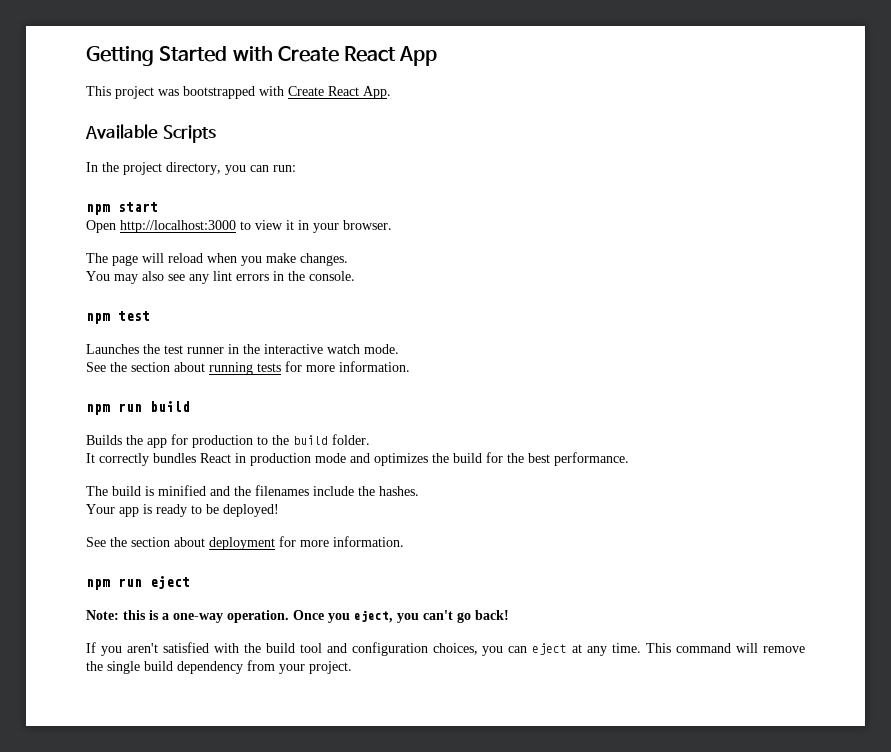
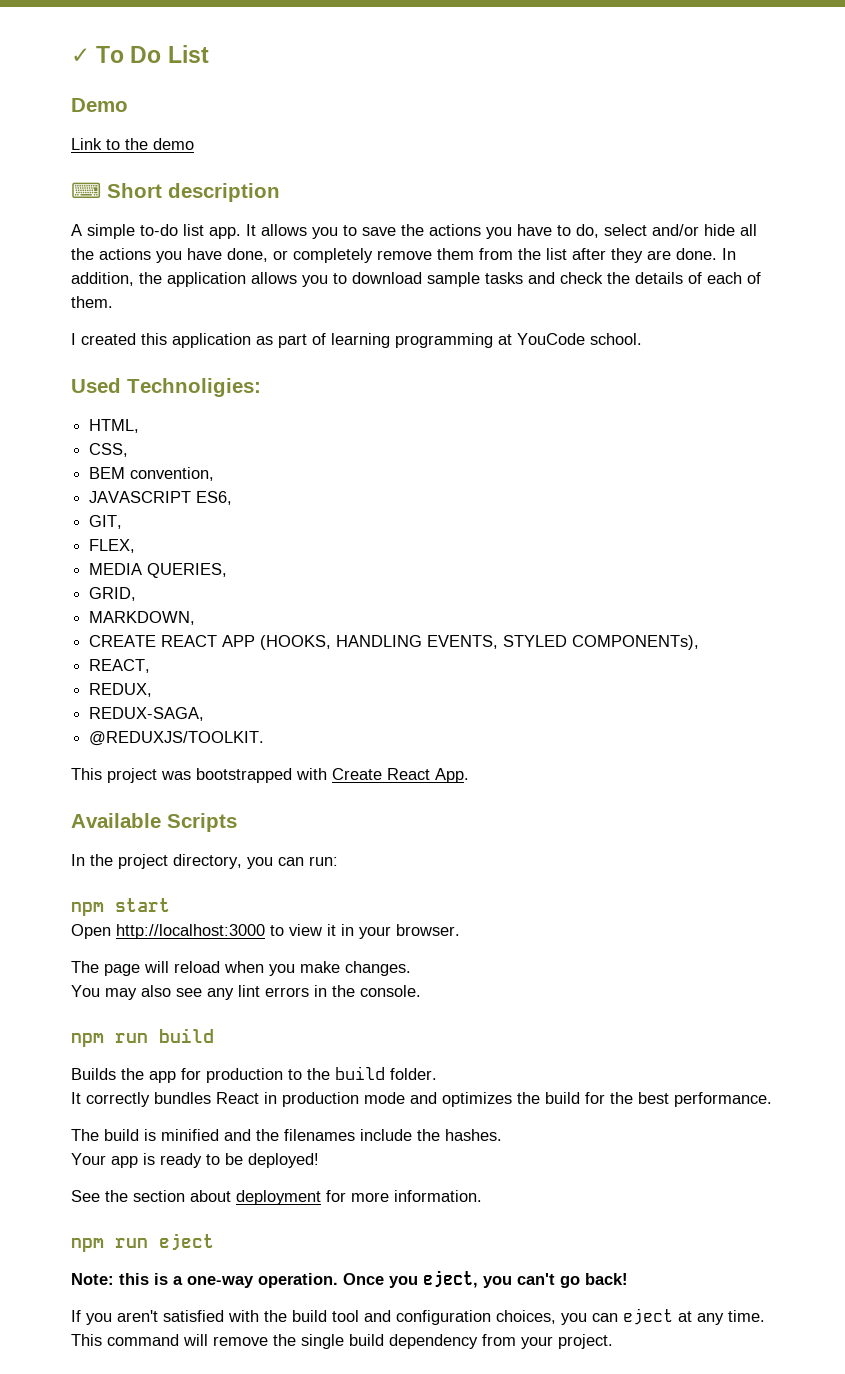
[86,46,438,66] Getting Started with Create React App -> [71,45,209,63] [71,98,128,112] [71,138,194,150] [71,182,280,202] [71,224,757,239] [71,248,736,263] [71,272,761,287] [71,296,113,308] [71,333,642,348] [71,378,261,397] [89,419,140,433] [89,443,129,457] [89,467,215,481] [89,491,233,505] [89,515,123,529] [89,539,136,553] [89,563,228,578] [89,587,137,601] [89,611,196,625] [89,635,700,650] [89,659,151,673] [89,683,153,697] [89,707,205,721] [89,731,265,746] ✓ To Do List // Demo // Link to the demo // ⌨ Short description // A simple to-do list app. It allows you to save the actions you have to do, select and/or hide all the actions you have done, or completely remove them from the list after they are done. In addition, the application allows you to download sample tasks and check the details of each of them. // I created this application as part of learning programming at YouCode school. // Used Technoligies: // HTML, // CSS, // BEM convention, // JAVASCRIPT ES6, // GIT, // FLEX, // MEDIA QUERIES, // GRID, // MARKDOWN, // CREATE REACT APP (HOOKS, HANDLING EVENTS, STYLED COMPONENTs), // REACT, // REDUX, // REDUX-SAGA, // @REDUXJS/TOOLKIT.
[86,311,150,324] [86,344,399,354] [86,361,410,375] // npm test // Launches the test runner in the interactive watch mode. // See the section about running tests for more information. -> (421, 991) none

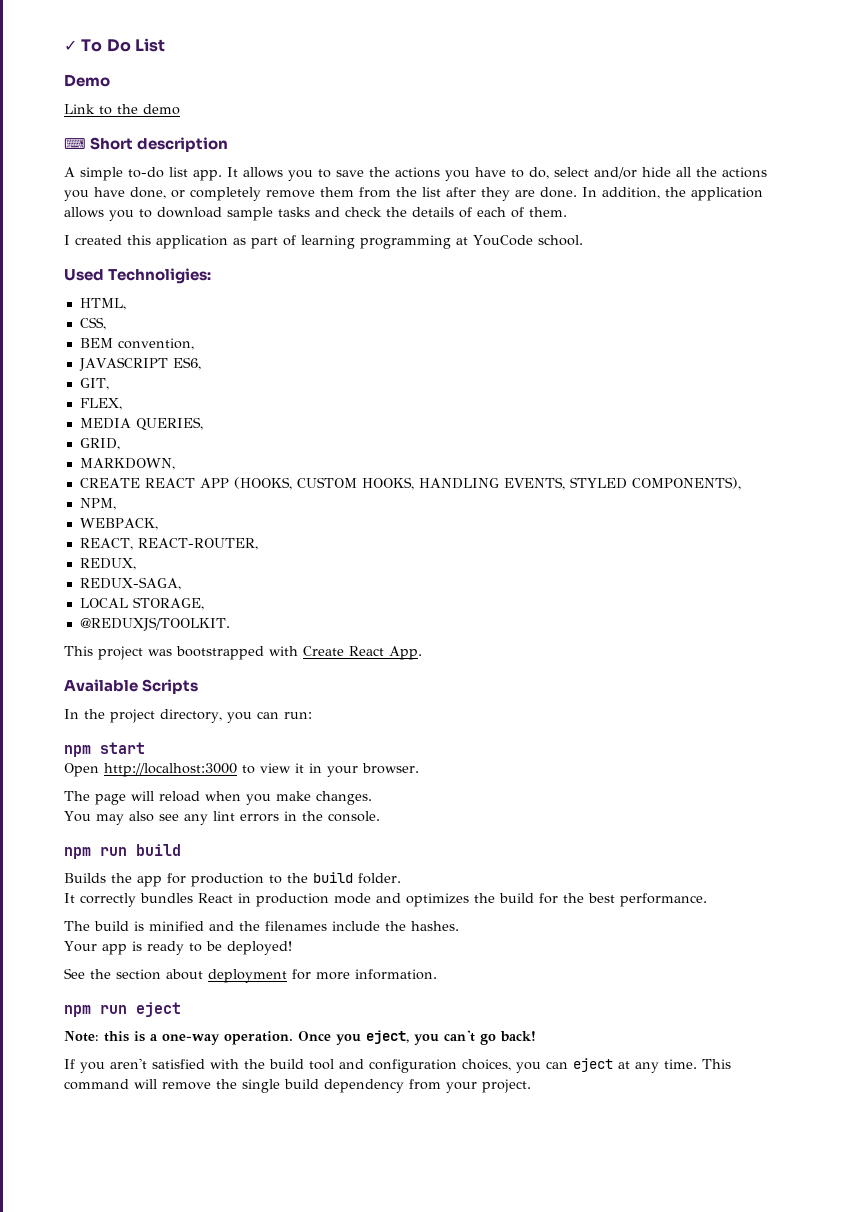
(332, 642) none -> [296,477,414,490] CUSTOM HOOKS,
[572,635,700,650] COMPONENTs), -> [631,477,741,490] [79,498,116,510] [79,518,158,530] COMPONENTS), // NPM, // WEBPACK,
(151, 666) none -> [137,538,258,550] REACT-ROUTER,
(205, 714) none -> [79,597,204,610] // LOCAL STORAGE,

